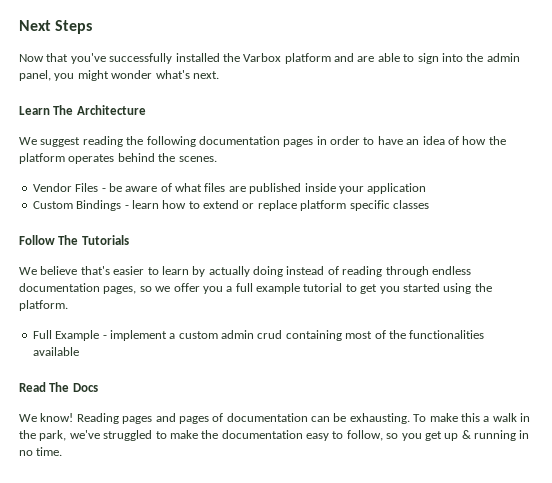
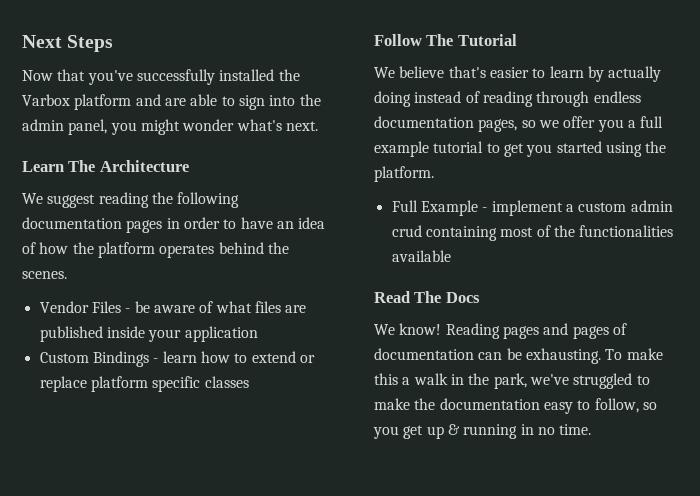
[81,235,129,245] Tutorials -> [457,34,517,46] Tutorial

